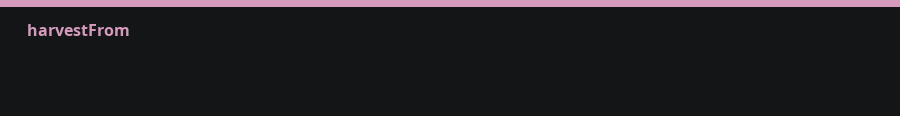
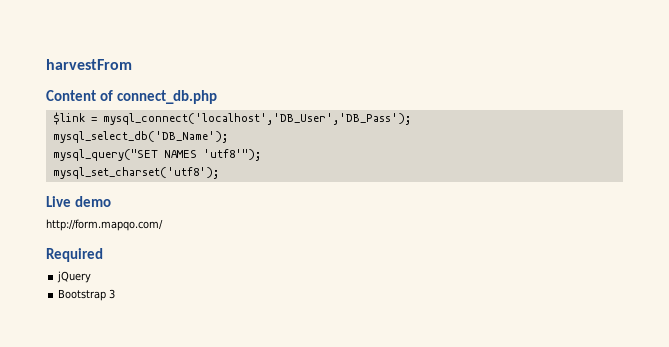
(130, 30) none -> [46,90,217,104] [52,112,411,125] [52,131,228,143] [52,149,261,161] [52,167,219,179] [46,196,111,207] [46,219,163,231] [46,248,103,262] [57,271,92,283] [58,289,116,301] // Content of connect_db.php // $link = mysql_connect('localhost','DB_User','DB_Pass'); // mysql_select_db('DB_Name'); // mysql_query("SET NAMES 'utf8'"); // mysql_set_charset('utf8'); // Live demo // http://form.mapqo.com/ // Required // jQuery // Bootstrap 3

